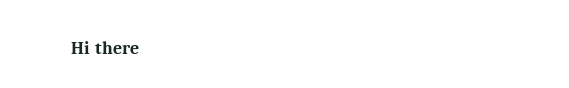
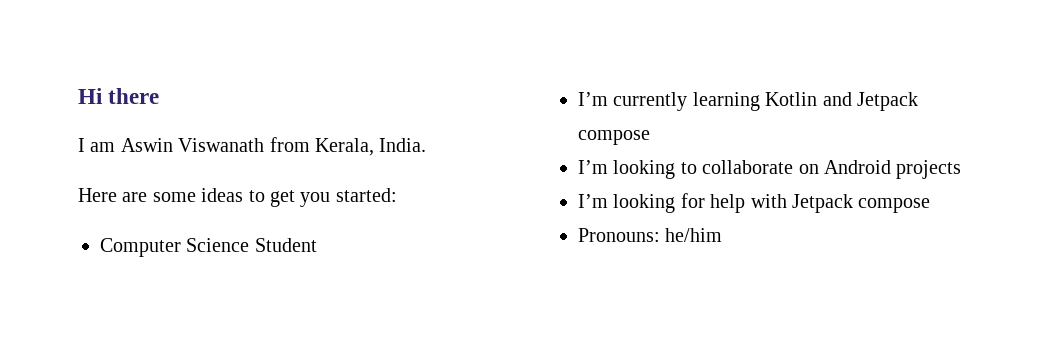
(139, 47) none -> [78,137,427,156] [78,188,397,207] [100,238,317,257] [578,92,918,111] [578,130,650,145] [578,160,962,179] [578,193,931,213] [578,228,723,242] // I am Aswin Viswanath from Kerala, India. // Here are some ideas to get you started: // Computer Science Student // I’m currently learning Kotlin and Jetpack compose // I’m looking to collaborate on Android projects // I’m looking for help with Jetpack compose // Pronouns: he/him

